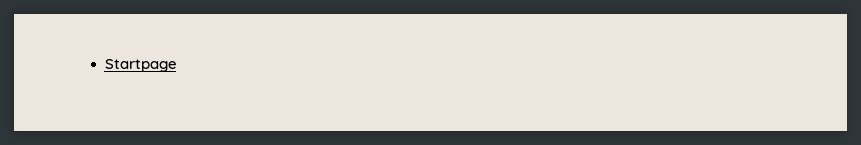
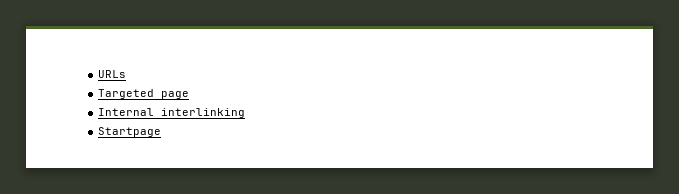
(104, 65) none -> [98,70,127,78] [98,89,190,99] [98,108,246,118] URLs // Targeted page // Internal interlinking //

